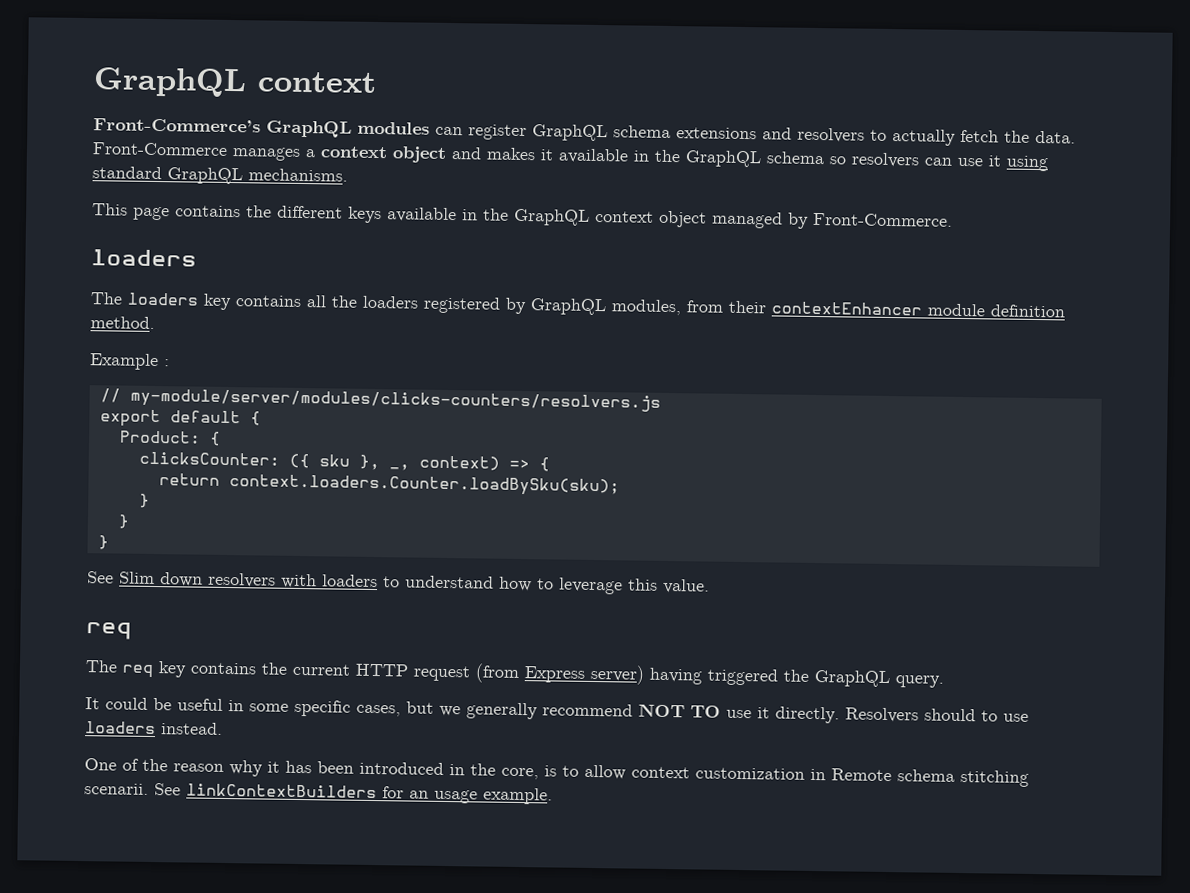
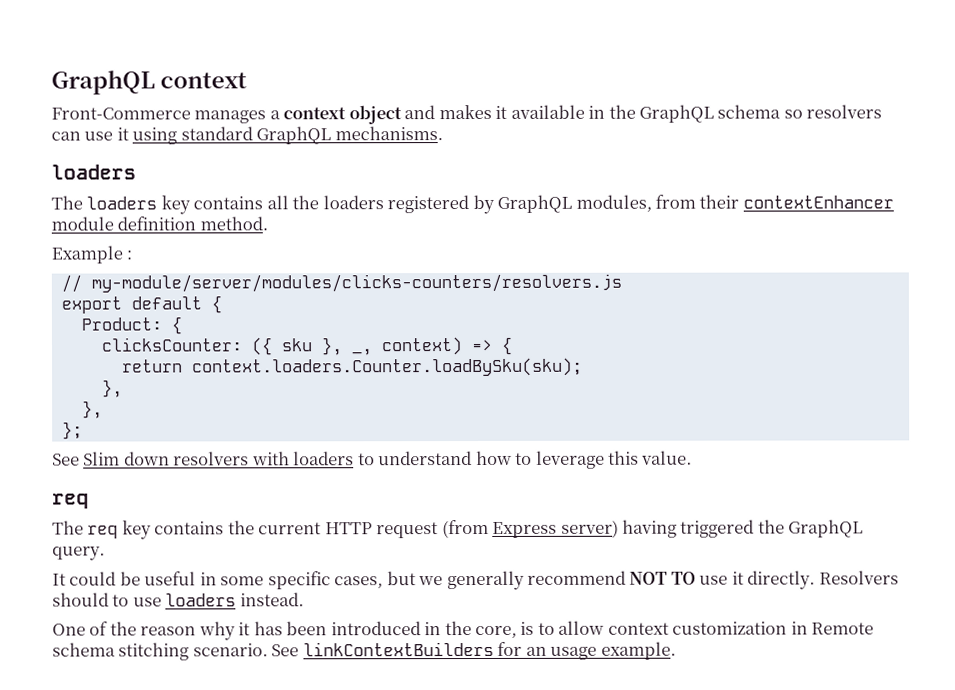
[93,118,1076,146] Front-Commerce’s GraphQL modules can register GraphQL schema extensions and resolvers to actually fetch the data. -> (248, 80) none
[92,203,953,229] // This page contains the different keys available in the GraphQL context object managed by Front-Commerce. -> (443, 133) none
[138,493,150,508] [117,514,130,529] [97,535,109,550] } // } // } -> [101,379,123,398] [81,400,103,419] [61,421,83,440] }, // }, // };
[84,783,149,795] scenarii. -> [192,643,268,657] scenario.

